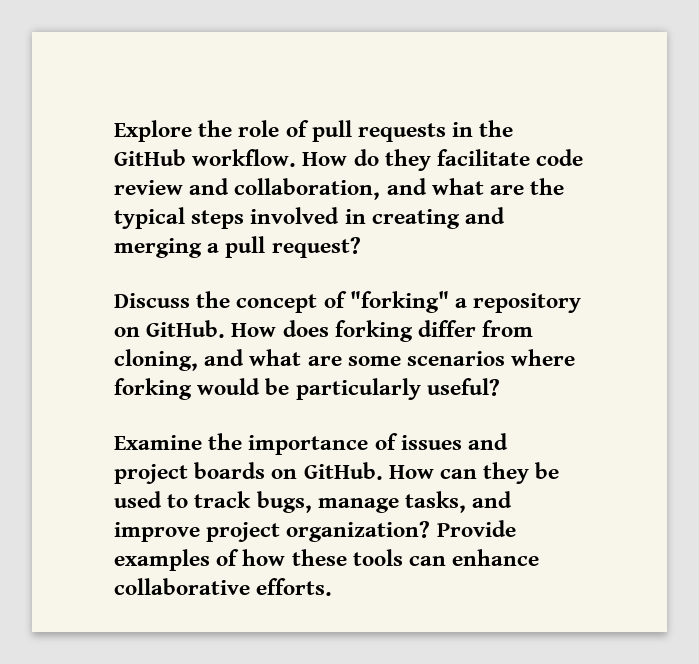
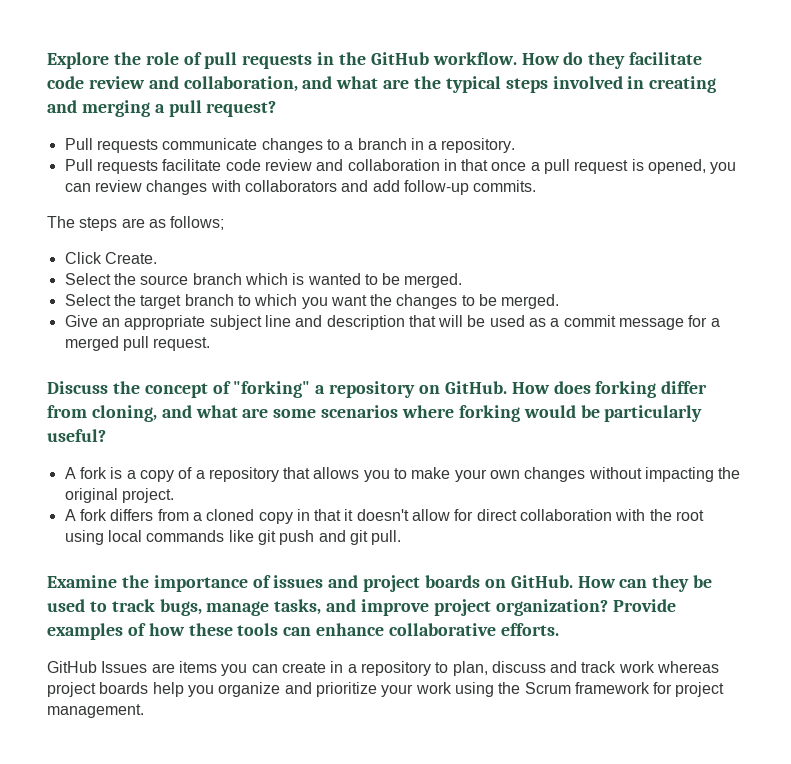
(361, 247) none -> [64,138,516,153] [64,159,737,174] [64,180,537,195] [47,216,225,231] [64,252,157,264] [64,273,463,288] [64,294,560,309] [64,315,720,330] [64,336,211,351] // Pull requests communicate changes to a branch in a repository. // Pull requests facilitate code review and collaboration in that once a pull request is opened, you can review changes with collaborators and add follow-up commits. // The steps are as follows; // Click Create. // Select the source branch which is wanted to be merged. // Select the target branch to which you want the changes to be merged. // Give an appropriate subject line and description that will be used as a commit message for a merged pull request.
(500, 387) none -> [64,467,741,482] [64,488,174,503] [64,509,705,524] [64,530,402,545] // A fork is a copy of a repository that allows you to make your own changes without impacting the original project. // A fork differs from a cloned copy in that it doesn't allow for direct collaboration with the root using local commands like git push and git pull.
(333, 587) none -> [47,661,720,676] [47,682,725,697] [47,704,144,718] // GitHub Issues are items you can create in a repository to plan, discuss and track work whereas project boards help you organize and prioritize your work using the Scrum framework for project management.

